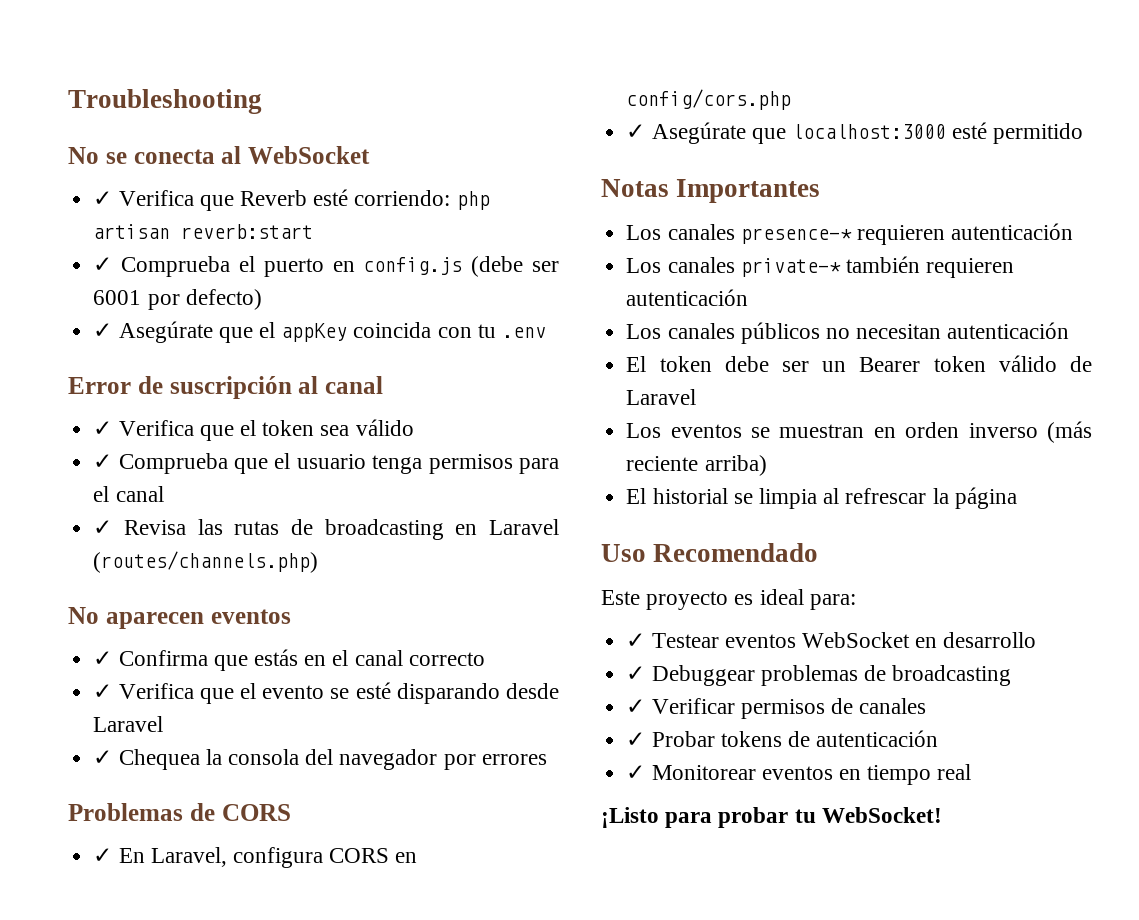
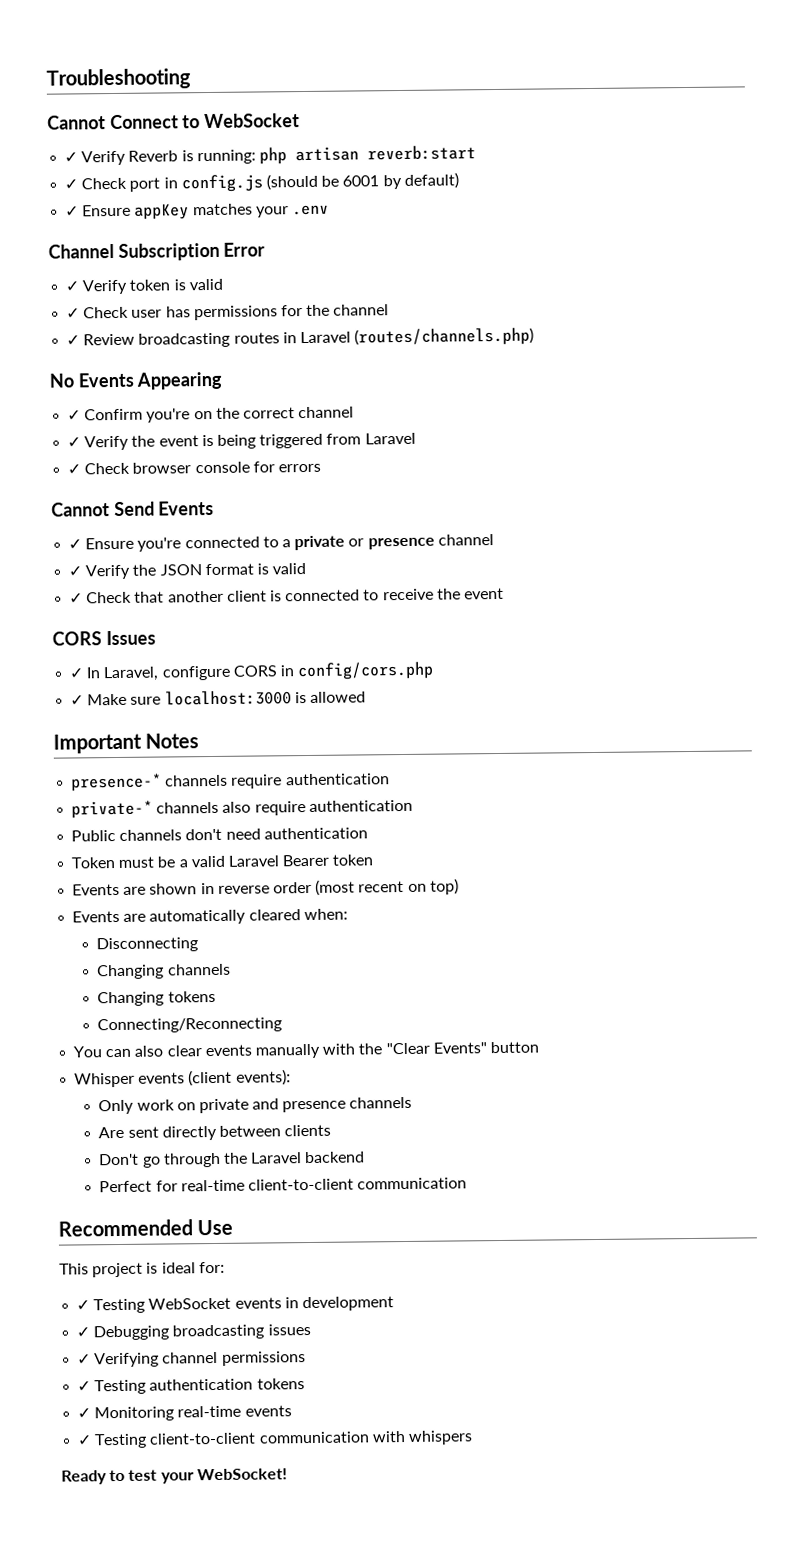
[68,146,370,164] [93,189,490,211] [93,224,314,239] [93,256,559,277] [93,289,262,310] [93,321,496,343] No se conecta al WebSocket // ✓ Verifica que Reverb esté corriendo: php artisan reverb:start // ✓ Comprueba el puerto en config.js (debe ser 6001 por defecto) // ✓ Asegúrate que el appKey coincida con tu -> [47,113,301,130] [64,145,476,166] [64,172,459,193] [65,203,289,220] Cannot Connect to WebSocket // ✓ Verify Reverb is running: php artisan reverb:start // ✓ Check port in config.js (should be 6001 by default) // ✓ Ensure appKey matches your
(546, 332) none -> [48,242,220,261] Channel Subscription
[137,376,383,399] [93,419,414,441] [93,453,559,474] [93,486,164,502] [93,519,478,540] de suscripción al canal // ✓ Verifica que el token sea válido // ✓ Comprueba que el usuario tenga permisos para el canal // ✓ Revisa las rutas de broadcasting en -> [65,278,223,295] [66,304,390,321] [66,332,297,348] // ✓ Verify token is valid // ✓ Check user has permissions for the channel // ✓ Review broadcasting routes in
[105,609,291,629] [93,649,485,671] [93,682,559,704] [93,716,164,732] [93,749,547,770] [68,803,291,821] [93,847,418,868] [626,89,792,110] [626,122,1084,144] [601,179,821,203] [626,223,1074,245] [626,256,1015,278] [626,289,749,306] [626,322,1070,344] [626,355,1092,372] [626,389,697,405] [626,421,1092,443] [626,455,767,476] [626,487,1017,509] [601,543,819,562] [601,589,856,610] [626,632,1037,648] [626,665,1012,686] [626,698,927,719] [626,730,939,747] [626,764,972,785] [601,807,816,828] aparecen eventos // ✓ Confirma que estás en el canal correcto // ✓ Verifica que el evento se esté disparando desde Laravel // ✓ Chequea la consola del navegador por errores // Problemas de CORS // ✓ En Laravel, configura CORS en config/cors.php // ✓ Asegúrate que localhost:3000 esté permitido // Notas Importantes // Los canales presence-* requieren autenticación // Los canales private-* también requieren autenticación // Los canales públicos no necesitan autenticación // El token debe ser un Bearer token válido de Laravel // Los eventos se muestran en orden inverso (más reciente arriba) // El historial se limpia al refrescar la página // Uso Recomendado // Este proyecto es ideal para: // ✓ Testear eventos WebSocket en desarrollo // ✓ Debuggear problemas de broadcasting // ✓ Verificar permisos de canales // ✓ Probar tokens de autenticación // ✓ Monitorear eventos en tiempo real // ¡Listo para probar tu -> [77,371,223,390] [67,406,355,423] [67,432,416,451] [67,461,321,475] [51,500,215,517] [68,534,494,552] [68,562,307,580] [69,587,504,604] [52,630,156,646] [69,661,435,682] [70,690,366,706] [53,733,200,754] [71,773,390,792] [71,799,413,819] [71,827,368,842] [71,854,374,869] [72,878,459,896] [72,908,348,925] [96,937,199,953] [97,963,231,980] [97,990,216,1007] [97,1017,283,1034] [73,1041,539,1059] [74,1069,291,1088] [98,1096,413,1115] [98,1124,332,1141] [98,1151,366,1168] [99,1177,468,1193] [58,1219,234,1237] [59,1261,225,1278] [76,1296,394,1314] [76,1323,311,1341] [77,1351,306,1368] [77,1378,305,1395] [77,1405,292,1422] [77,1430,473,1449] [61,1469,194,1485] Events Appearing // ✓ Confirm you're on the correct channel // ✓ Verify the event is being triggered from Laravel // ✓ Check browser console for errors // Cannot Send Events // ✓ Ensure you're connected to a private or presence channel // ✓ Verify the JSON format is valid // ✓ Check that another client is connected to receive the event // CORS Issues // ✓ In Laravel, configure CORS in config/cors.php // ✓ Make sure localhost:3000 is allowed // Important Notes // presence-* channels require authentication // private-* channels also require authentication // Public channels don't need authentication // Token must be a valid Laravel Bearer token // Events are shown in reverse order (most recent on top) // Events are automatically cleared when: // Disconnecting // Changing channels // Changing tokens // Connecting/Reconnecting // You can also clear events manually with the "Clear Events" button // Whisper events (client events): // Only work on private and presence channels // Are sent directly between clients // Don't go through the Laravel backend // Perfect for real-time client-to-client communication // Recommended Use // This project is ideal for: // ✓ Testing WebSocket events in development // ✓ Debugging broadcasting issues // ✓ Verifying channel permissions // ✓ Testing authentication tokens // ✓ Monitoring real-time events // ✓ Testing client-to-client communication with whispers // Ready to test your

